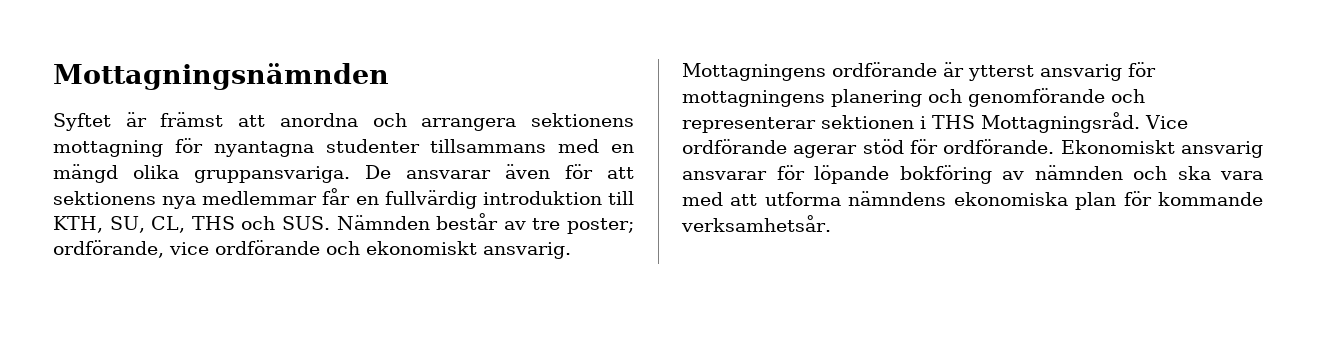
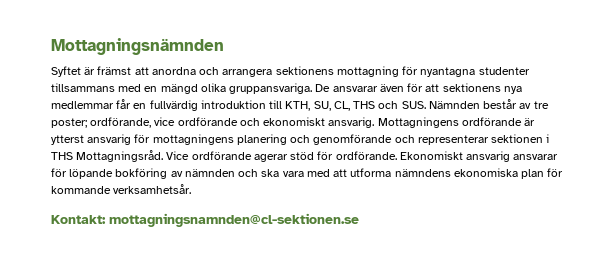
(831, 223) none -> [51,213,359,227] // Kontakt: mottagningsnamnden@cl-sektionen.se

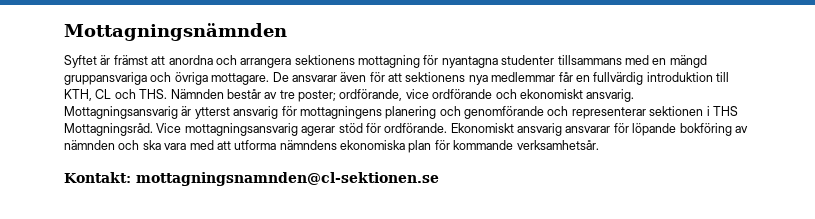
[200,83,313,94] olika gruppansvariga. -> [64,72,270,85] gruppansvariga och övriga mottagare.
[313,101,426,111] SU, CL, THS och SUS. -> [95,89,168,99] CL och THS.
[377,117,522,128] Mottagningens ordförande -> [64,106,178,119] Mottagningsansvarig
[191,151,252,160] ordförande -> [184,123,298,136] mottagningsansvarig

